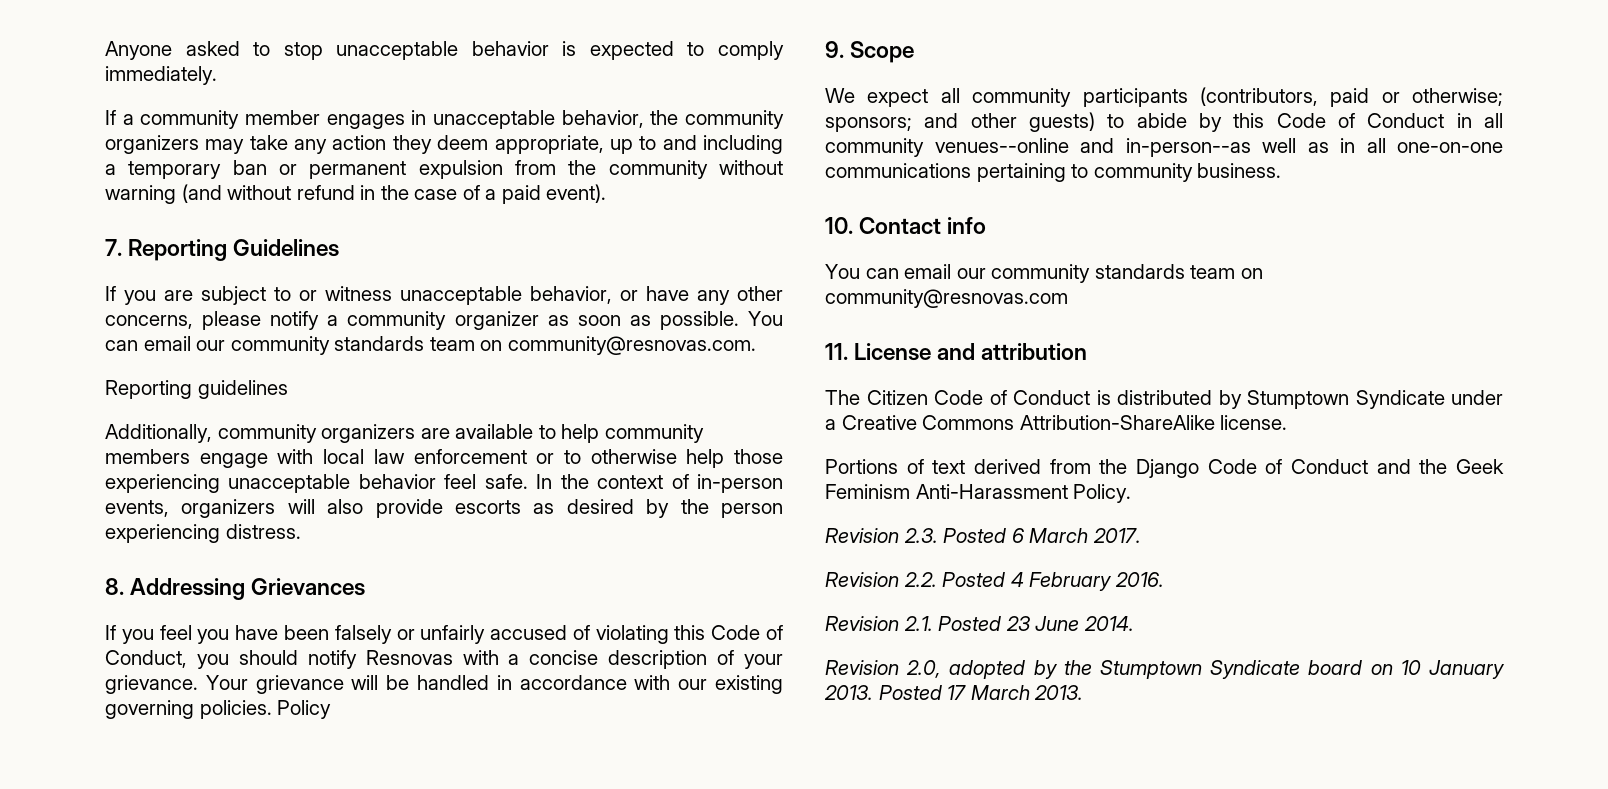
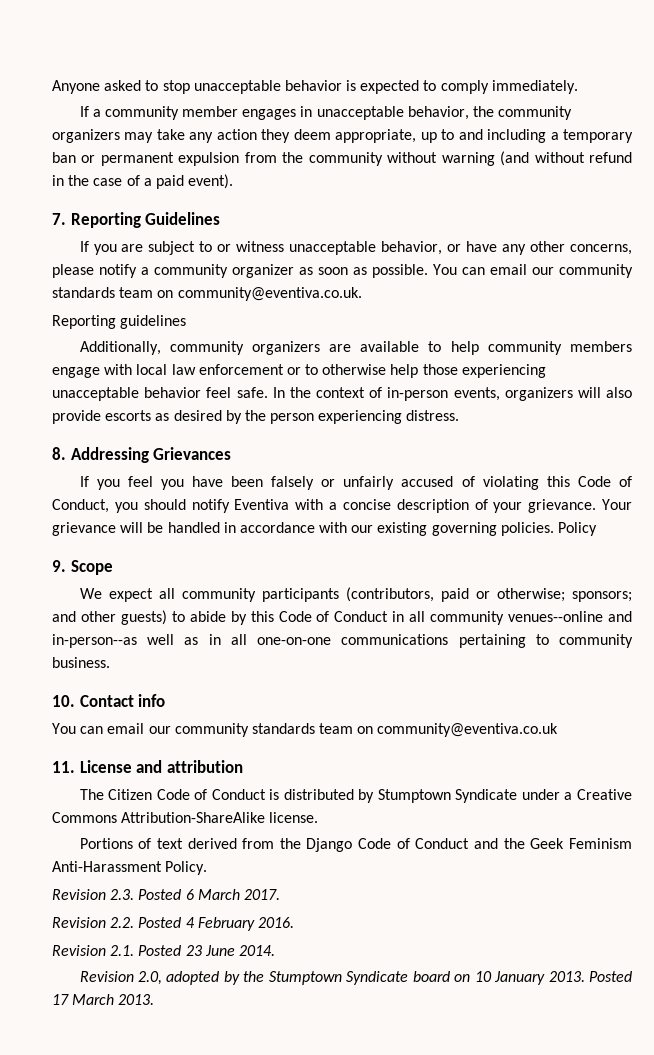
[507,336,756,355] community@resnovas.com. -> [177,287,362,301] community@eventiva.co.uk.
[365,650,453,665] Resnovas -> [234,499,290,510] Eventiva
[825,289,1068,308] community@resnovas.com -> [377,723,559,737] community@eventiva.co.uk

